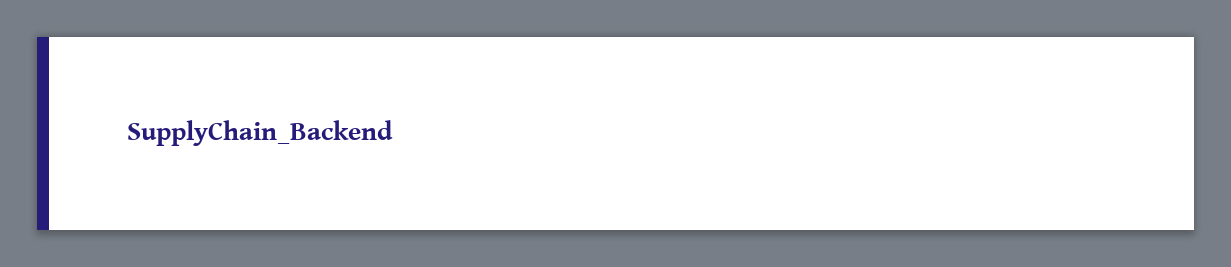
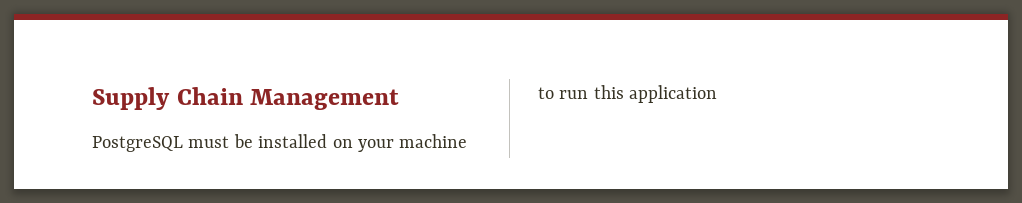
[127,120,393,146] SupplyChain_Backend -> [92,87,400,110] [92,134,468,152] [538,85,718,103] Supply Chain Management // PostgreSQL must be installed on your machine to run this application

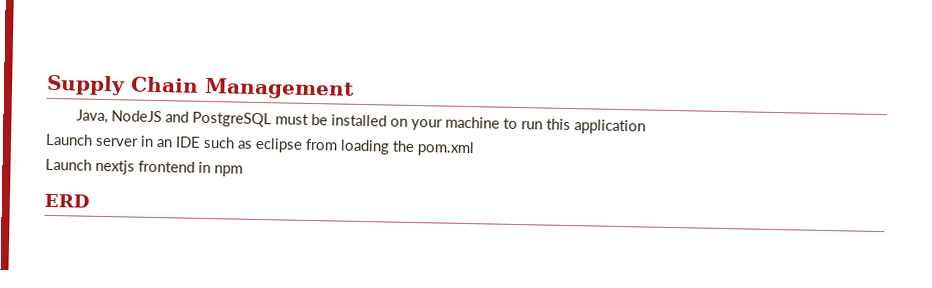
(400, 99) none -> [75,109,189,125] Java, NodeJS and
(718, 94) none -> [45,133,475,157] [45,158,243,177] [44,193,90,208] // Launch server in an IDE such as eclipse from loading the pom.xml // Launch nextjs frontend in npm // ERD

